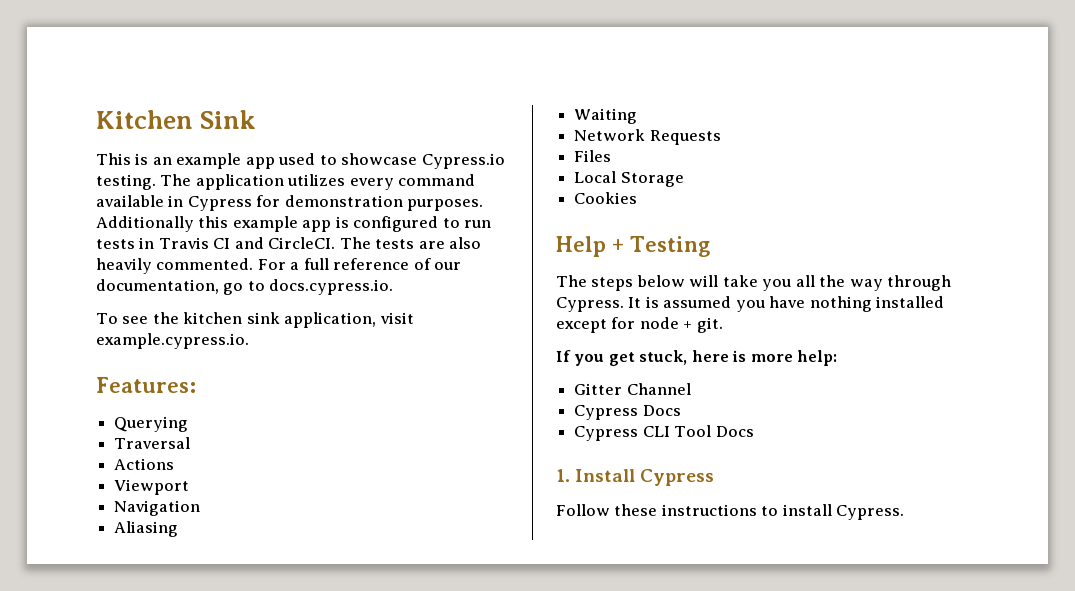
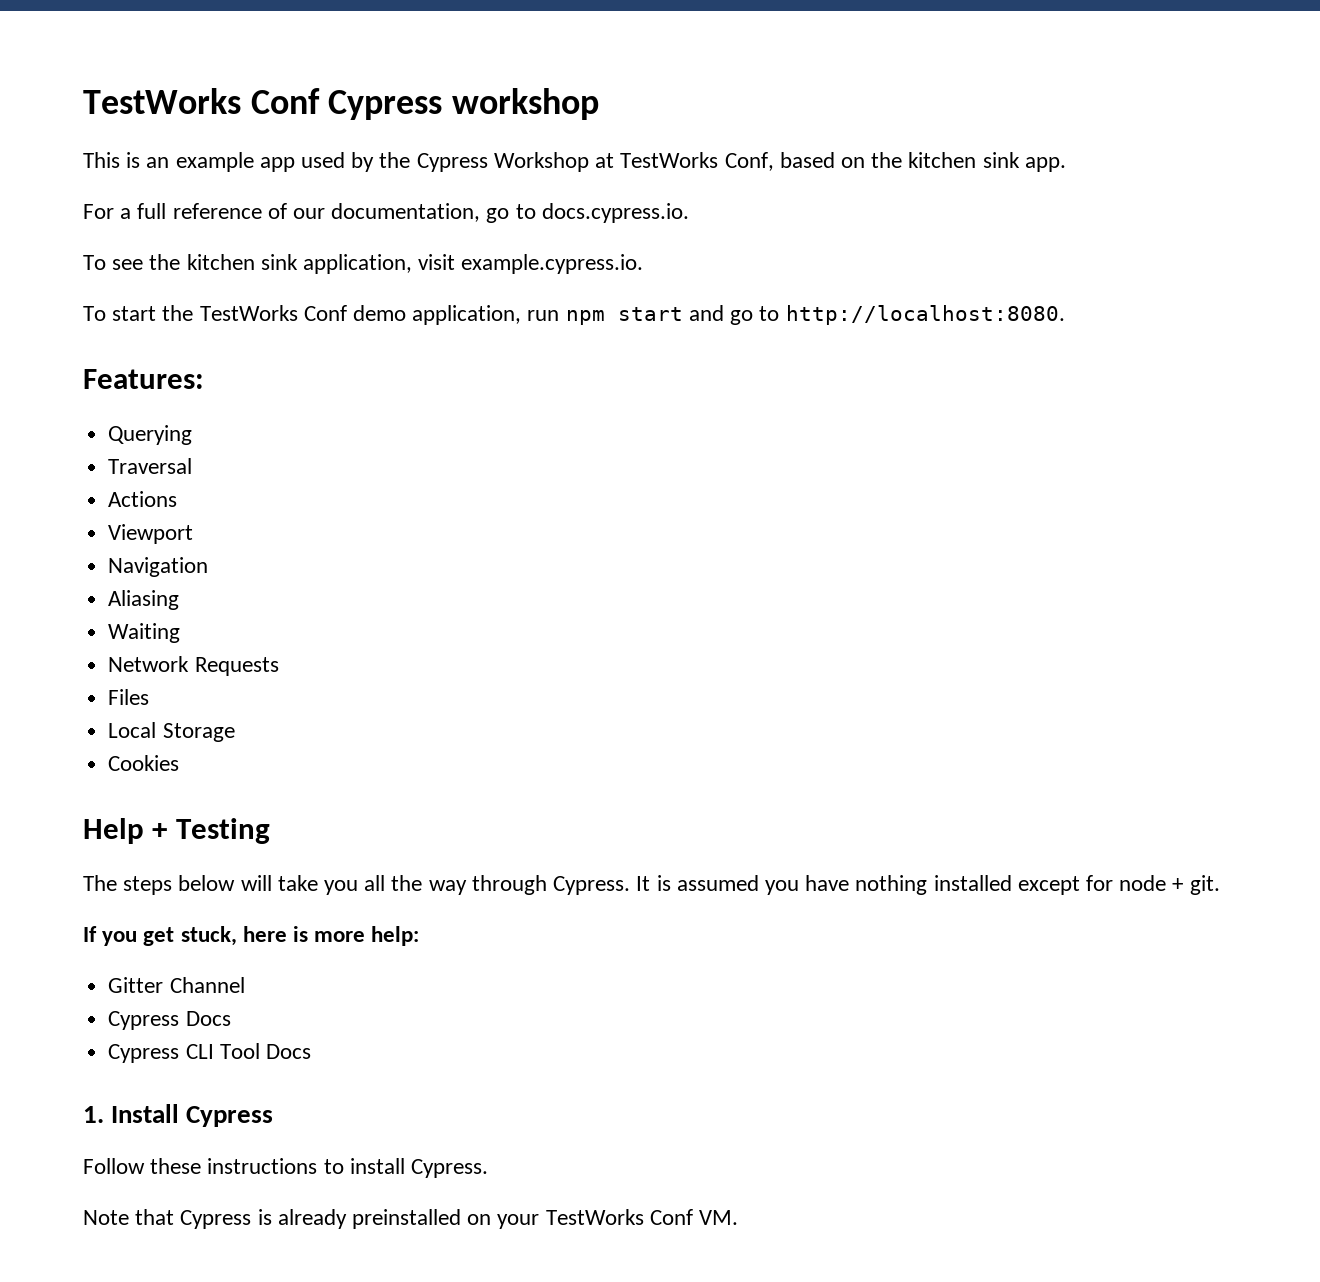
[96,110,257,129] Kitchen Sink -> [83,88,600,120] TestWorks Conf Cypress workshop
[319,153,505,169] [96,174,476,190] [96,195,484,211] [96,216,492,232] [96,237,482,249] [96,258,254,274] to showcase Cypress.io testing. The application utilizes every command available in Cypress for demonstration purposes. Additionally this example app is configured to run tests in Travis CI and CircleCI. The tests are also heavily commented. -> [351,152,1066,172] by the Cypress Workshop at TestWorks Conf, based on the kitchen sink app. //
(249, 341) none -> [83,305,1065,325] // To start the TestWorks Conf demo application, run npm start and go to http://localhost:8080.
(905, 512) none -> [83,1209,739,1229] // Note that Cypress is already preinstalled on your TestWorks Conf VM.

